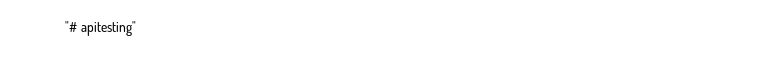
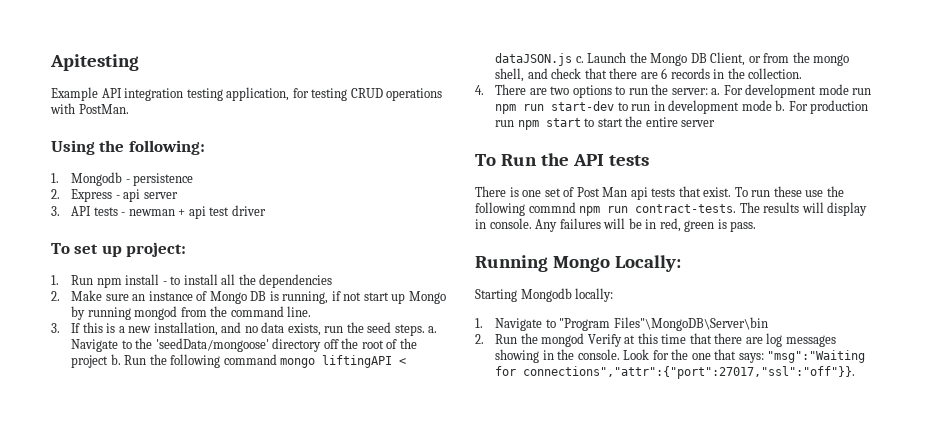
[65,21,136,36] "# apitesting" -> [50,54,139,71] [51,87,443,101] [50,103,129,114] [51,140,205,155] [51,172,194,186] [51,189,178,202] [51,205,266,219] [51,242,187,257] [51,274,333,288] [51,290,446,304] [71,306,312,320] [51,322,438,336] [71,338,417,352] [71,354,407,368] [495,52,850,66] [495,68,803,82] [475,84,872,98] [495,100,869,114] [495,116,716,130] [475,153,649,166] [475,186,844,200] [475,202,868,216] [475,218,757,232] [475,255,681,272] [475,288,614,302] [475,317,768,331] [475,333,836,347] [495,349,866,363] [495,366,856,379] Apitesting // Example API integration testing application, for testing CRUD operations with PostMan. // Using the following: // 1. Mongodb - persistence // 2. Express - api server // 3. API tests - newman + api test driver // To set up project: // 1. Run npm install - to install all the dependencies // 2. Make sure an instance of Mongo DB is running, if not start up Mongo by running mongod from the command line. // 3. If this is a new installation, and no data exists, run the seed steps. a. Navigate to the 'seedData/mongoose' directory off the root of the project b. Run the following command mongo liftingAPI < dataJSON.js c. Launch the Mongo DB Client, or from the mongo shell, and check that there are 6 records in the collection. // 4. There are two options to run the server: a. For development mode run npm run start-dev to run in development mode b. For production run npm start to start the entire server // To Run the API tests // There is one set of Post Man api tests that exist. To run these use the following commnd npm run contract-tests. The results will display in console. Any failures will be in red, green is pass. // Running Mongo Locally: // Starting Mongodb locally: // 1. Navigate to "Program Files"\MongoDB\Server\bin // 2. Run the mongod Verify at this time that there are log messages showing in the console. Look for the one that says: "msg":"Waiting for connections","attr":{"port":27017,"ssl":"off"}}.

